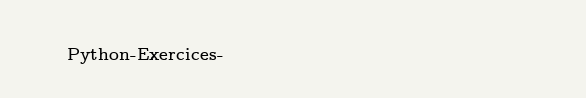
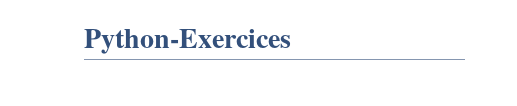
[67,48,224,64] Python-Exercices- -> [84,29,291,54] Python-Exercices

